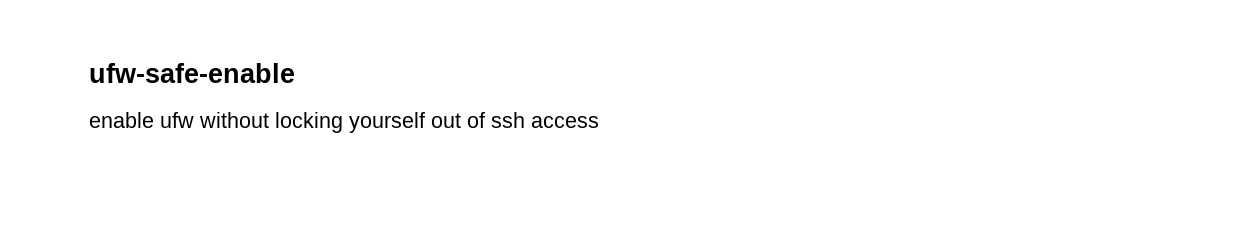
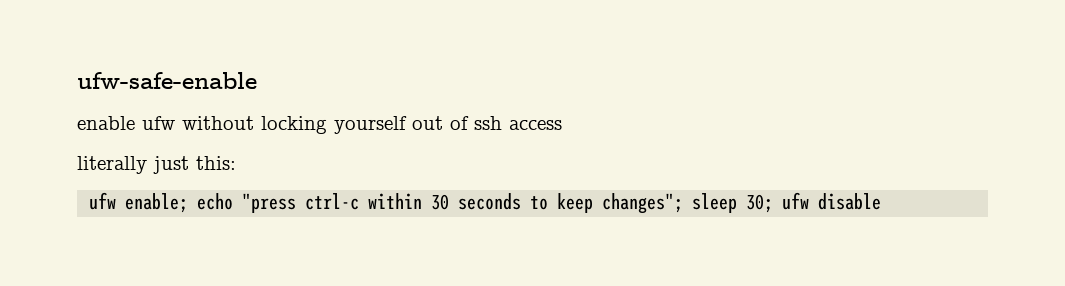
(599, 122) none -> [77,156,236,174] [89,192,882,214] // literally just this: // ufw enable; echo "press ctrl-c within 30 seconds to keep changes"; sleep 30; ufw disable

